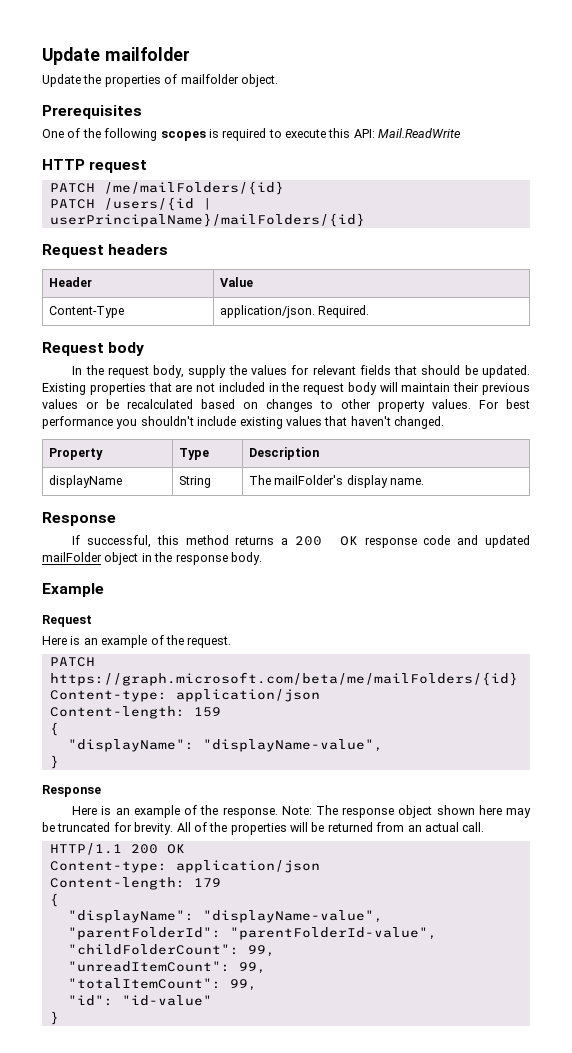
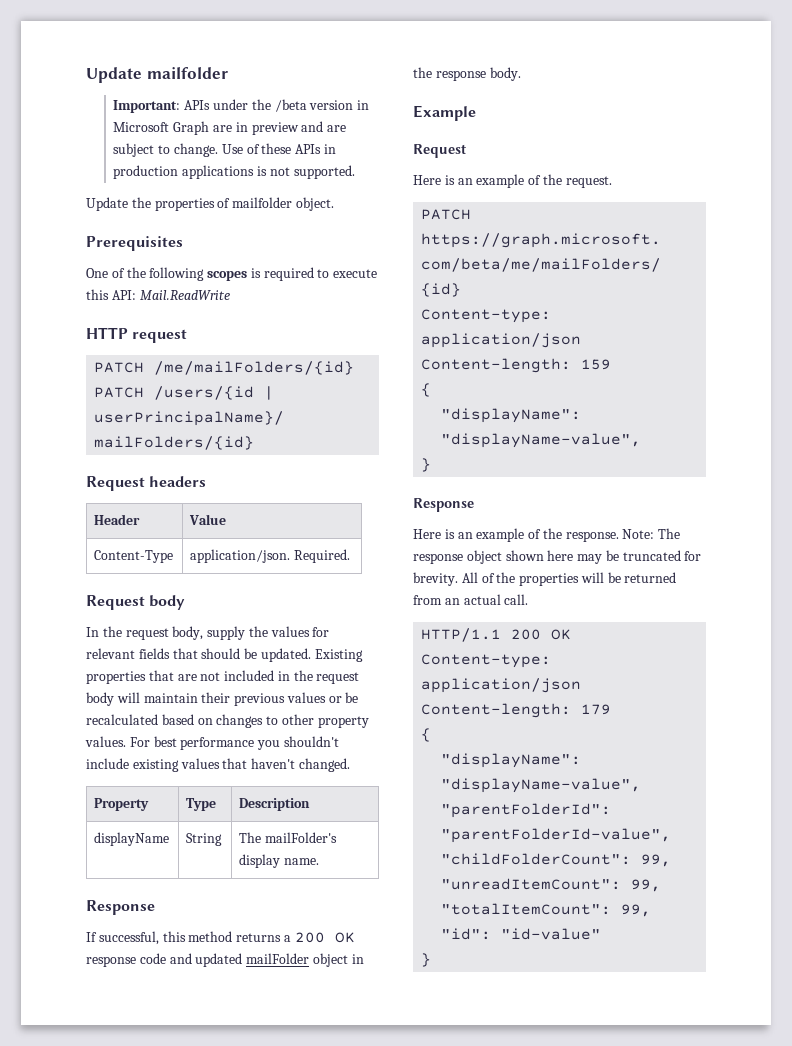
(190, 54) none -> [113,99,370,113] [113,121,347,135] [113,143,336,157] [113,165,355,179] // Important: APIs under the /beta version in Microsoft Graph are in preview and are subject to change. Use of these APIs in production applications is not supported.

